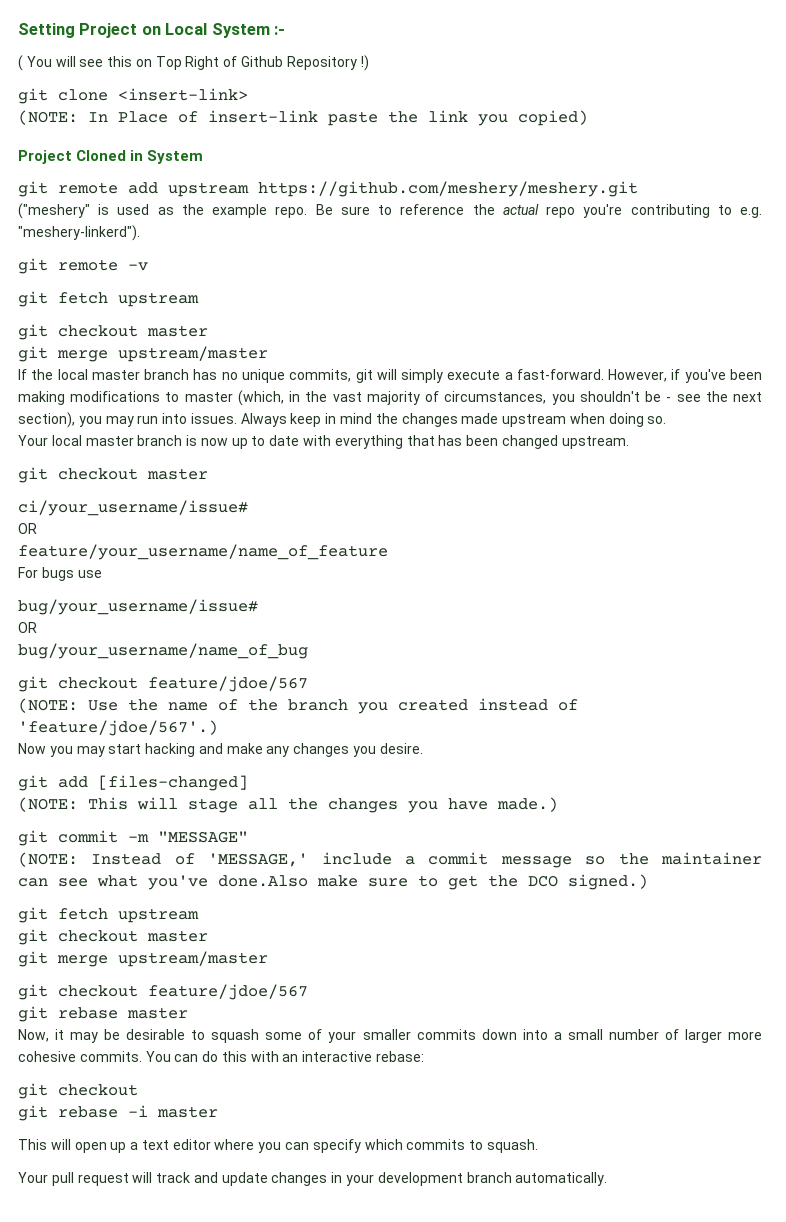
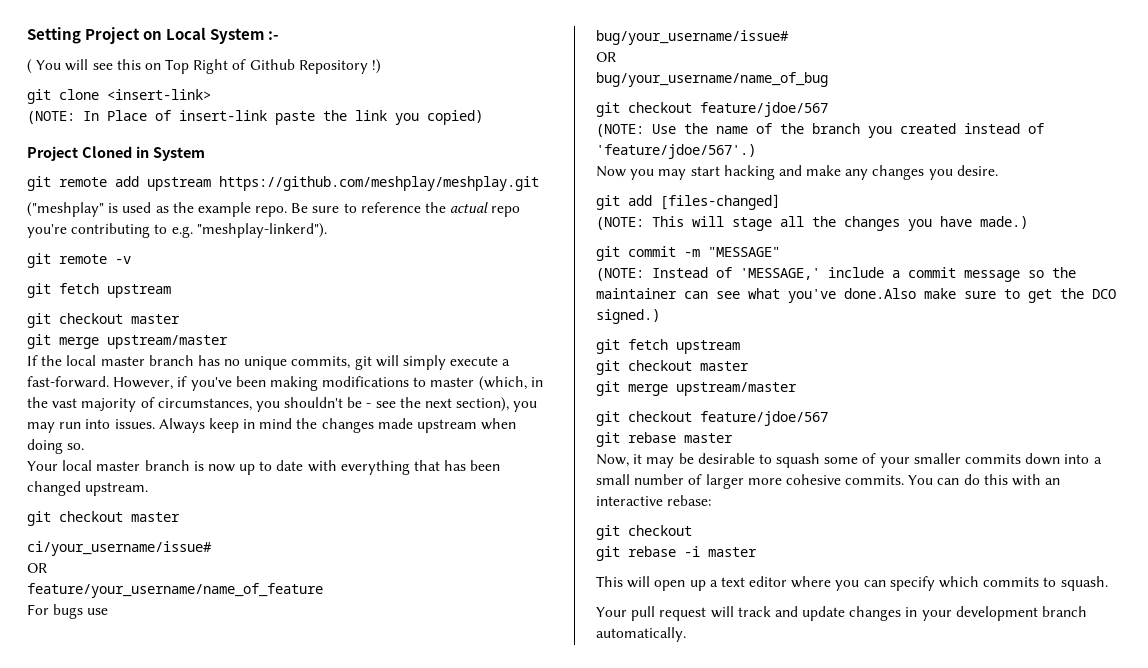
[258,181,638,197] [18,203,90,219] https://github.com/meshery/meshery.git // ("meshery" -> [219,176,539,191] [27,202,104,217] https://github.com/meshplay/meshplay.git // ("meshplay"
[18,225,140,241] "meshery-linkerd"). -> [196,223,327,238] "meshplay-linkerd").

